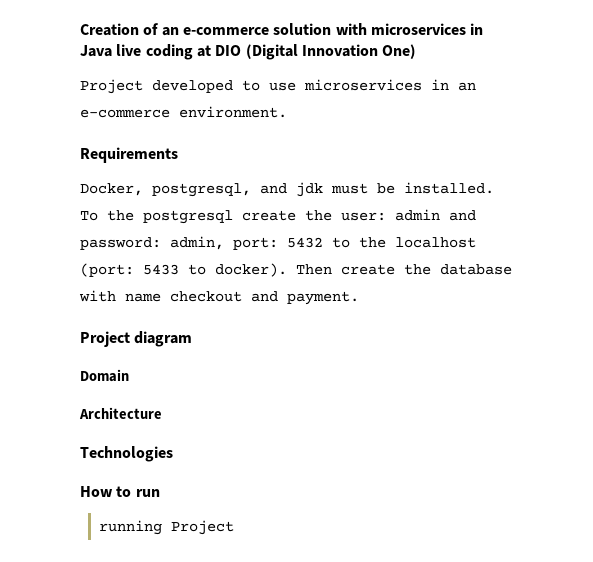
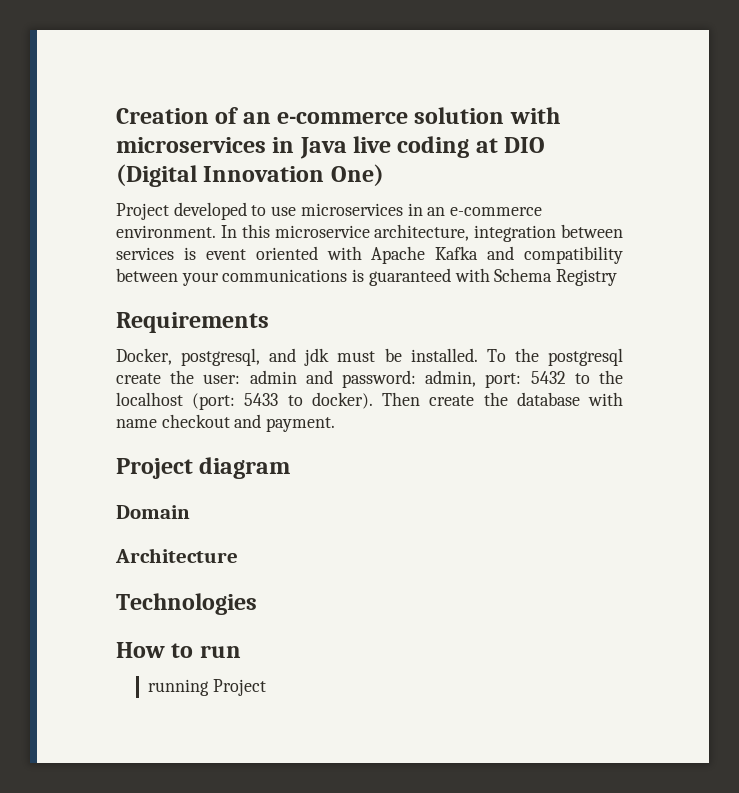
(287, 112) none -> [220,224,623,242] [116,246,623,264] [116,268,618,286] In this microservice architecture, integration between services is event oriented with Apache Kafka and compatibility between your communications is guaranteed with Schema Registry

